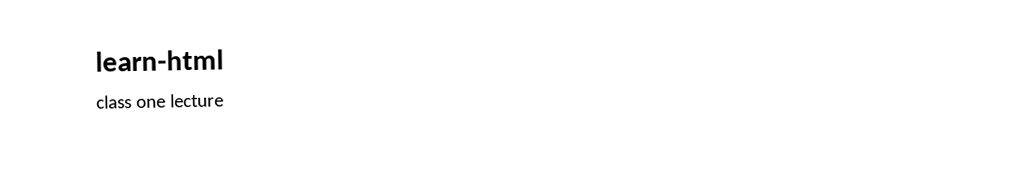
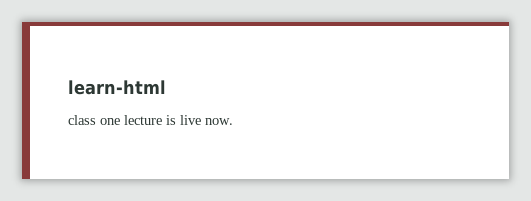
(224, 100) none -> [166,115,233,125] is live now.

